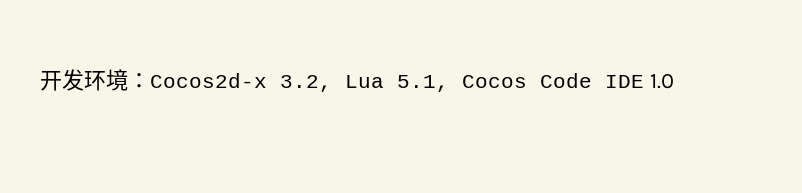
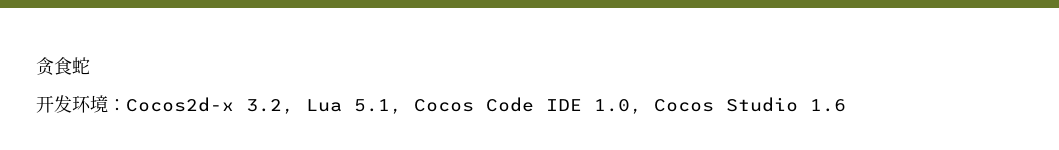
(40, 81) none -> [36,57,90,76] 贪食蛇 //
[649,73,674,89] 1.0 -> [594,97,846,114] 1.0, Cocos Studio 1.6

